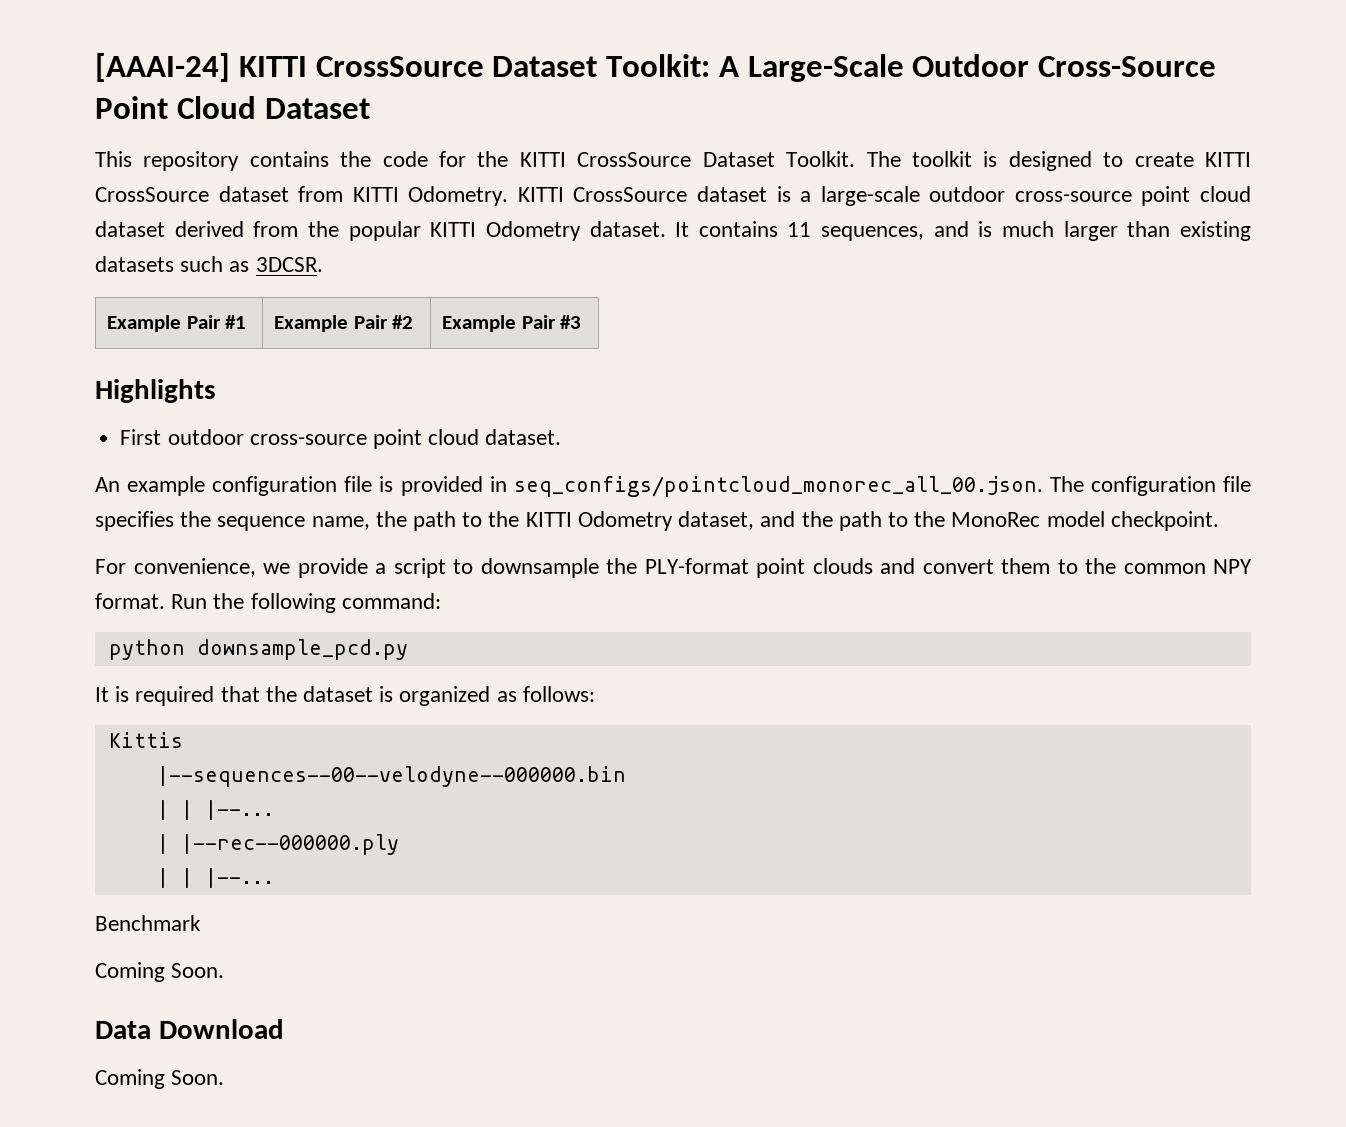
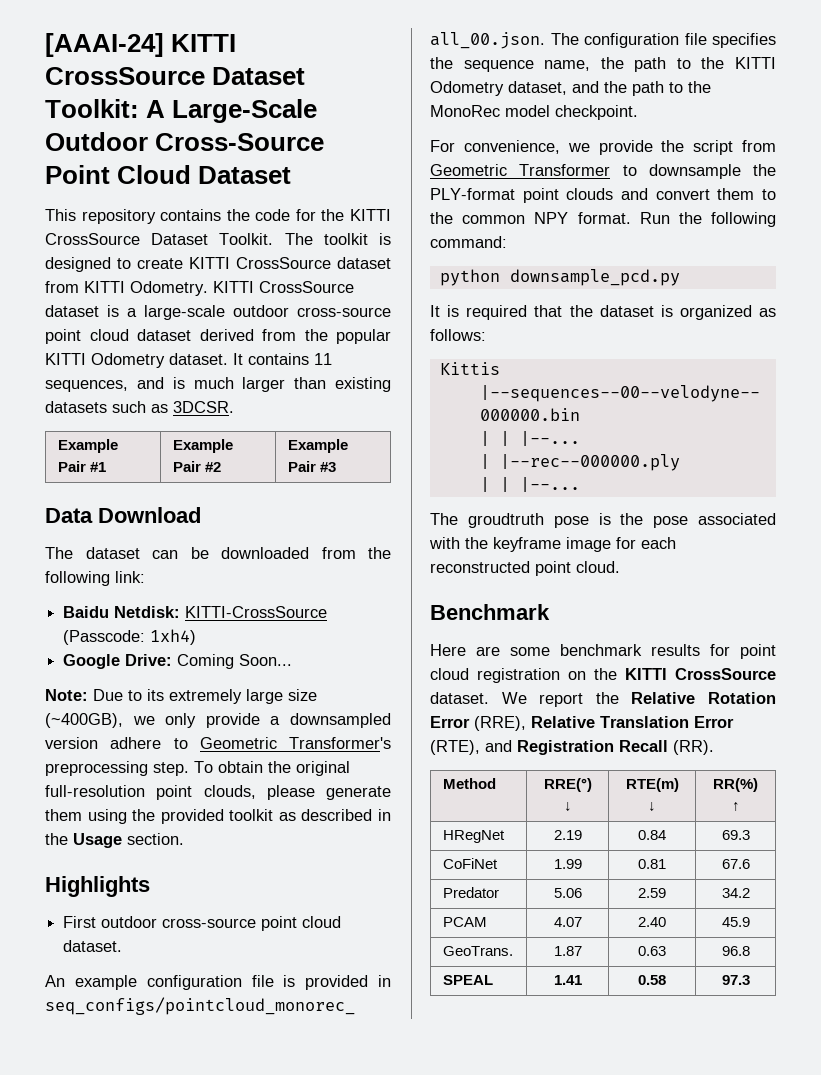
(582, 322) none -> [45,507,201,523] [45,547,391,559] [45,571,145,586] [63,606,328,618] [63,629,197,645] [63,654,293,669] [45,689,317,704] [45,713,391,728] [45,737,391,749] [45,761,350,776] [45,785,391,800] [45,809,391,824] [45,833,184,848] // Data Download // The dataset can be downloaded from the following link: // Baidu Netdisk: KITTI-CrossSource (Passcode: 1xh4) // Google Drive: Coming Soon... // Note: Due to its extremely large size (~400GB), we only provide a downsampled version adhere to Geometric Transformer's preprocessing step. To obtain the original full-resolution point clouds, please generate them using the provided toolkit as described in the Usage section.
[375,558,446,578] a script -> [661,140,776,155] [430,164,611,176] the script from Geometric Transformer
[95,915,201,931] [95,962,225,982] [95,1019,284,1039] [95,1069,225,1089] Benchmark // Coming Soon. // Data Download // Coming Soon. -> [430,513,776,528] [429,537,676,552] [430,561,620,576] [430,604,550,620] [430,644,776,659] [430,668,776,683] [430,692,776,707] [430,716,734,731] [430,740,714,755] [442,778,496,789] [543,778,592,792] [563,802,572,811] [625,778,679,792] [648,802,656,811] [713,778,758,792] [731,802,740,811] [442,830,505,843] [553,830,582,840] [638,830,666,840] [721,830,750,840] [442,858,498,869] [553,859,582,869] [638,859,666,869] [721,859,750,869] [442,887,499,898] [553,888,582,898] [638,888,666,898] [721,888,750,898] [442,917,487,927] [553,917,582,927] [638,917,666,927] [721,917,750,927] [442,946,513,956] [553,946,582,956] [638,946,666,956] [721,946,750,956] [442,975,493,985] [553,975,582,985] [638,975,666,985] [721,975,750,985] The groudtruth pose is the pose associated with the keyframe image for each reconstructed point cloud. // Benchmark // Here are some benchmark results for point cloud registration on the KITTI CrossSource dataset. We report the Relative Rotation Error (RRE), Relative Translation Error (RTE), and Registration Recall (RR). // Method | RRE(°) ↓ | RTE(m) ↓ | RR(%) ↑ // HRegNet | 2.19 | 0.84 | 69.3 // CoFiNet | 1.99 | 0.81 | 67.6 // Predator | 5.06 | 2.59 | 34.2 // PCAM | 4.07 | 2.40 | 45.9 // GeoTrans. | 1.87 | 0.63 | 96.8 // SPEAL | 1.41 | 0.58 | 97.3

